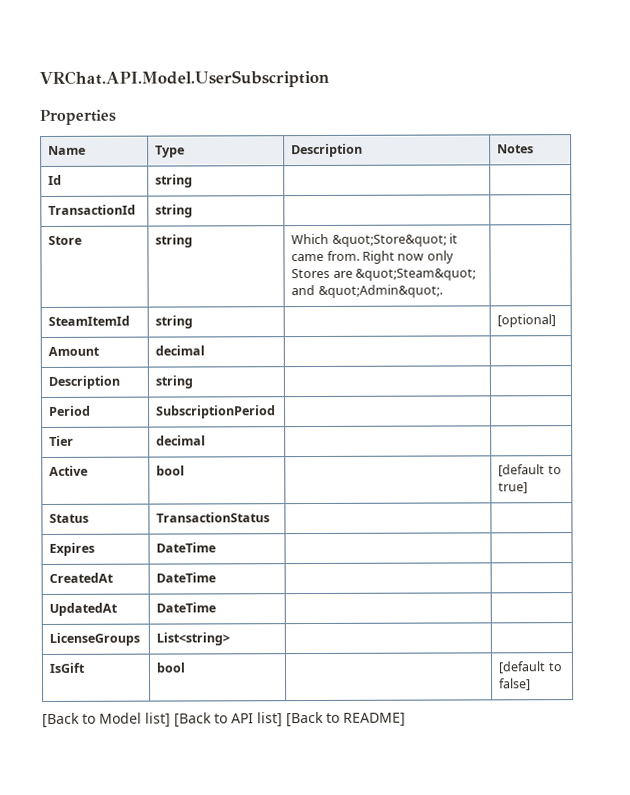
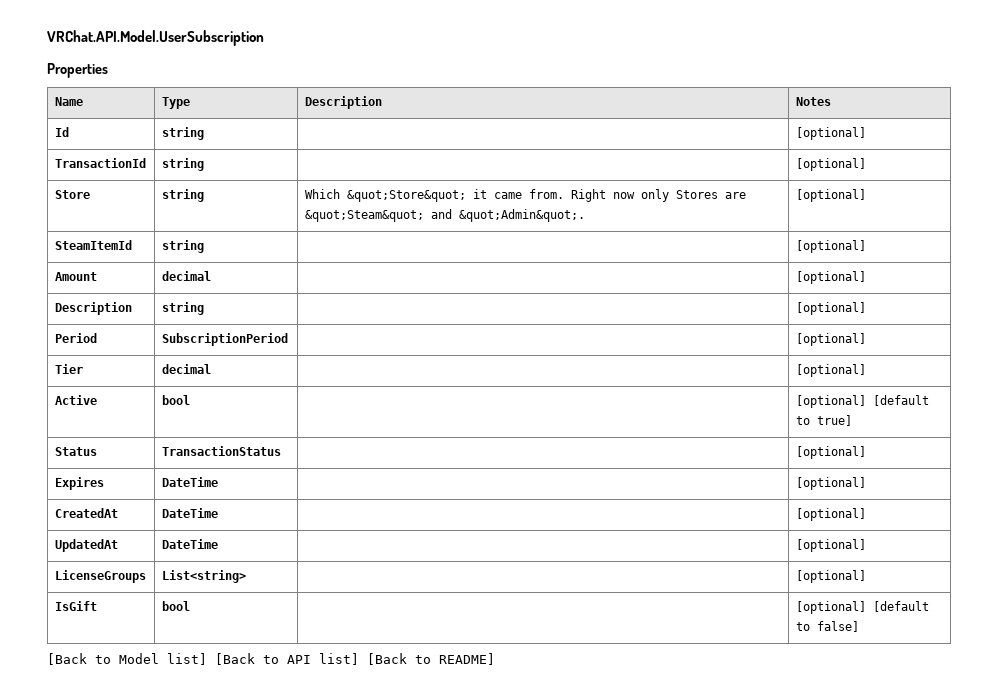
(194, 181) none -> [795,127,866,140] [optional]
(194, 211) none -> [795,158,866,171] [optional]
(443, 291) none -> [795,189,866,202] [optional]
(206, 350) none -> [795,271,866,284] [optional]
(194, 382) none -> [795,302,866,315] [optional]
(277, 412) none -> [795,333,866,346] [optional]
(207, 440) none -> [795,364,866,377] [optional]
(186, 470) none -> [795,395,866,408] [optional]
(271, 517) none -> [795,446,866,459] [optional]
(217, 547) none -> [795,477,866,490] [optional]
(217, 577) none -> [795,508,866,521] [optional]
(217, 607) none -> [795,539,866,552] [optional]
(231, 639) none -> [795,570,866,583] [optional]
(187, 667) none -> [795,601,866,614] [optional]

